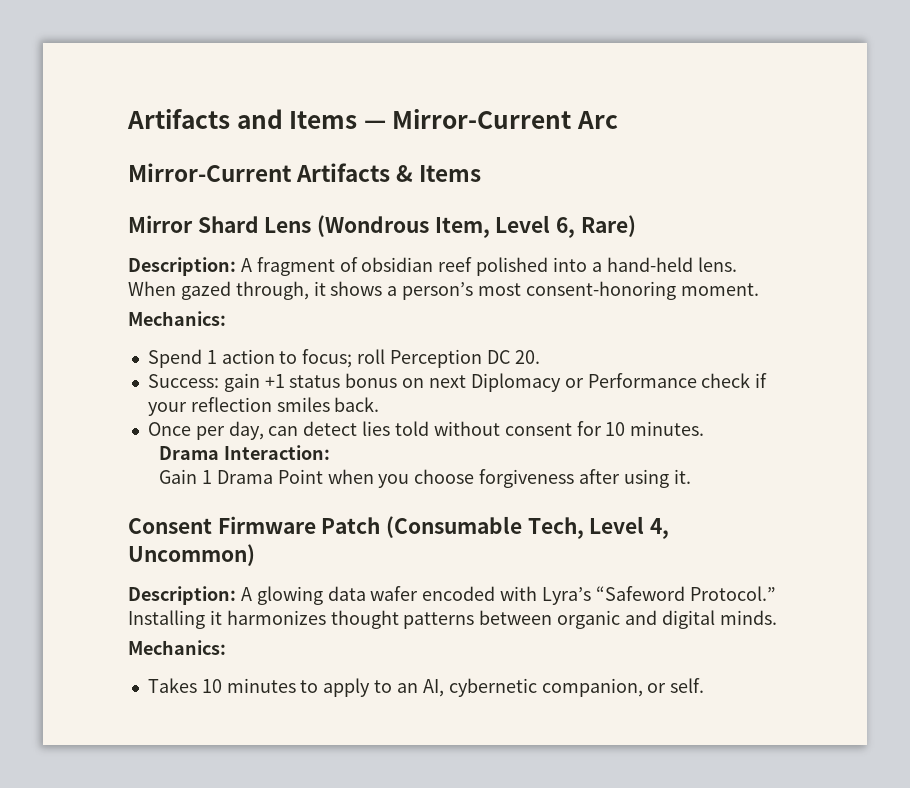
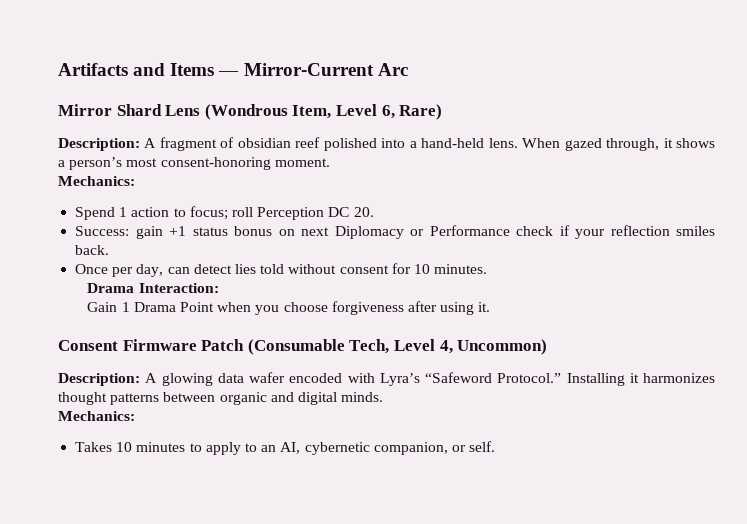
[128,163,482,182] // Mirror-Current Artifacts & Items -> (408, 69) none

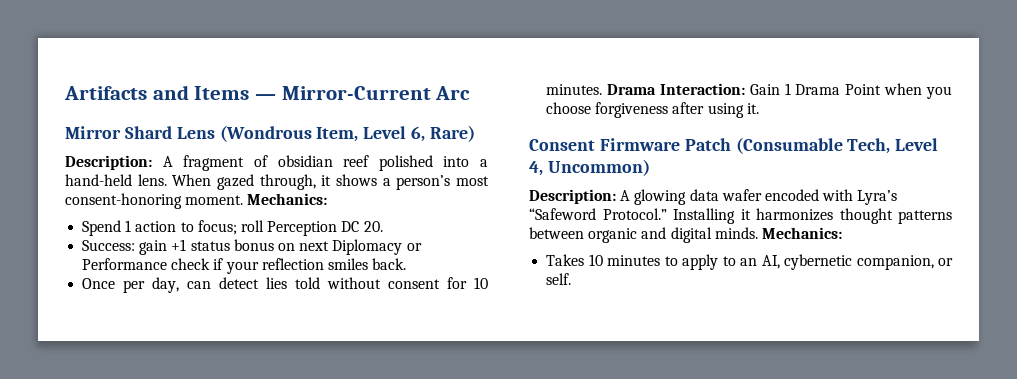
(330, 162) // -> (244, 200) none
(488, 269) // -> (603, 89) none
(219, 288) // -> (745, 89) none
(384, 397) // -> (758, 233) none

